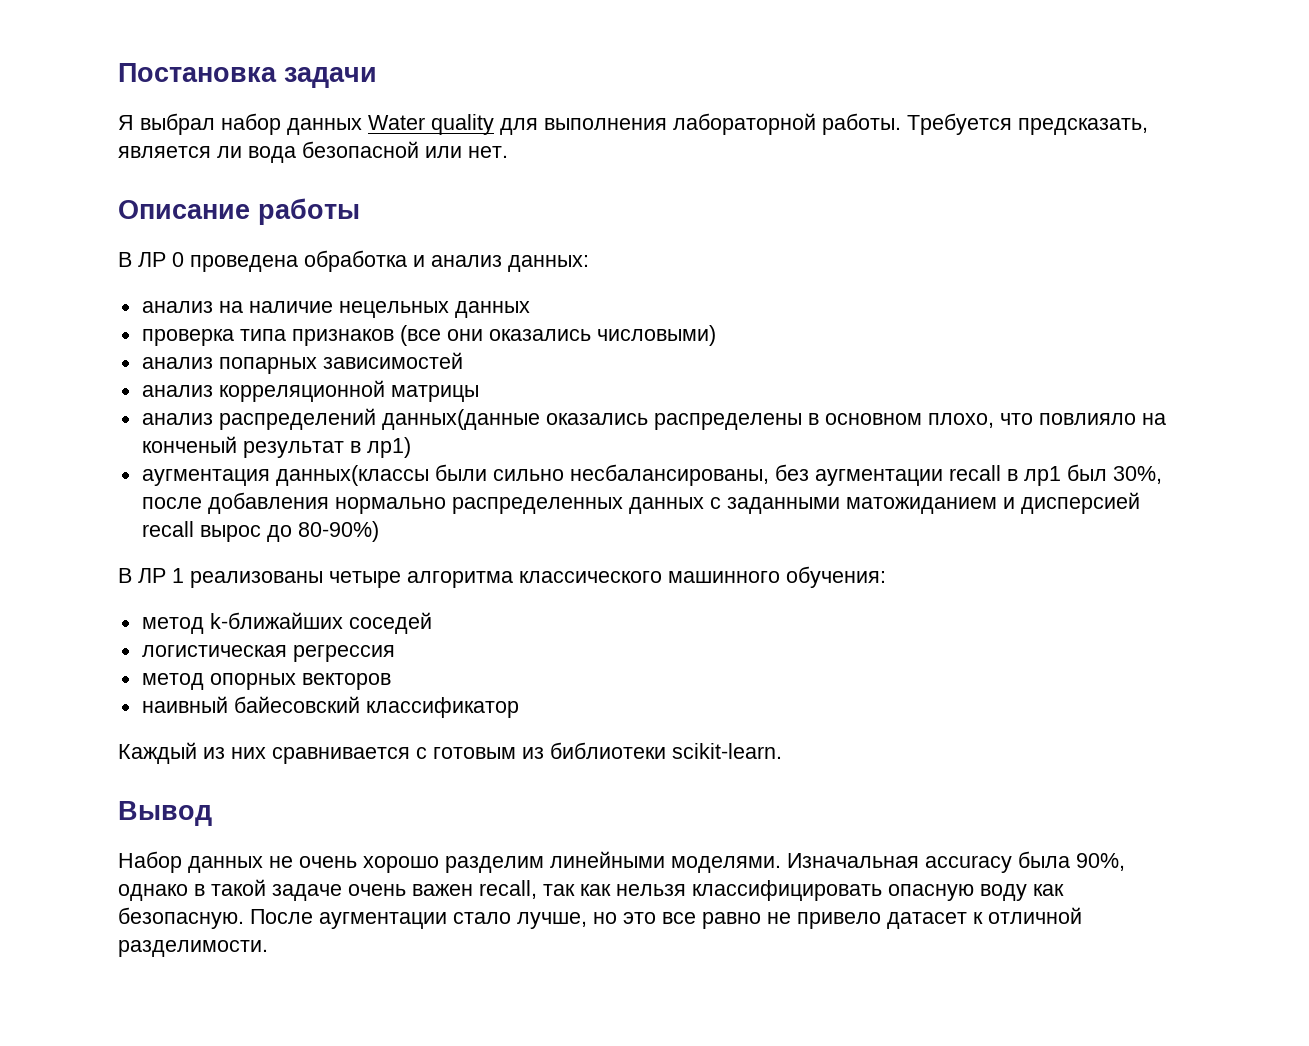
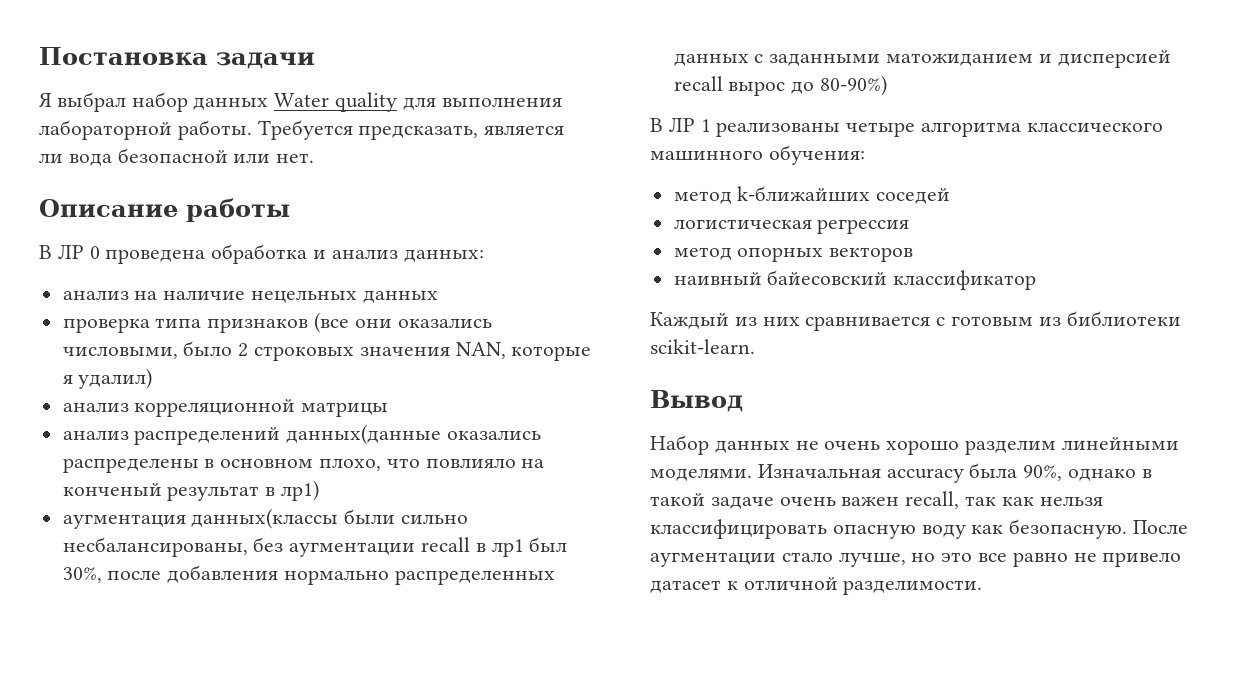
[596,325,716,346] [141,352,463,374] числовыми) // анализ попарных зависимостей -> [62,341,592,361] [62,368,153,389] числовыми, было 2 строковых значения NAN, которые я удалил)

